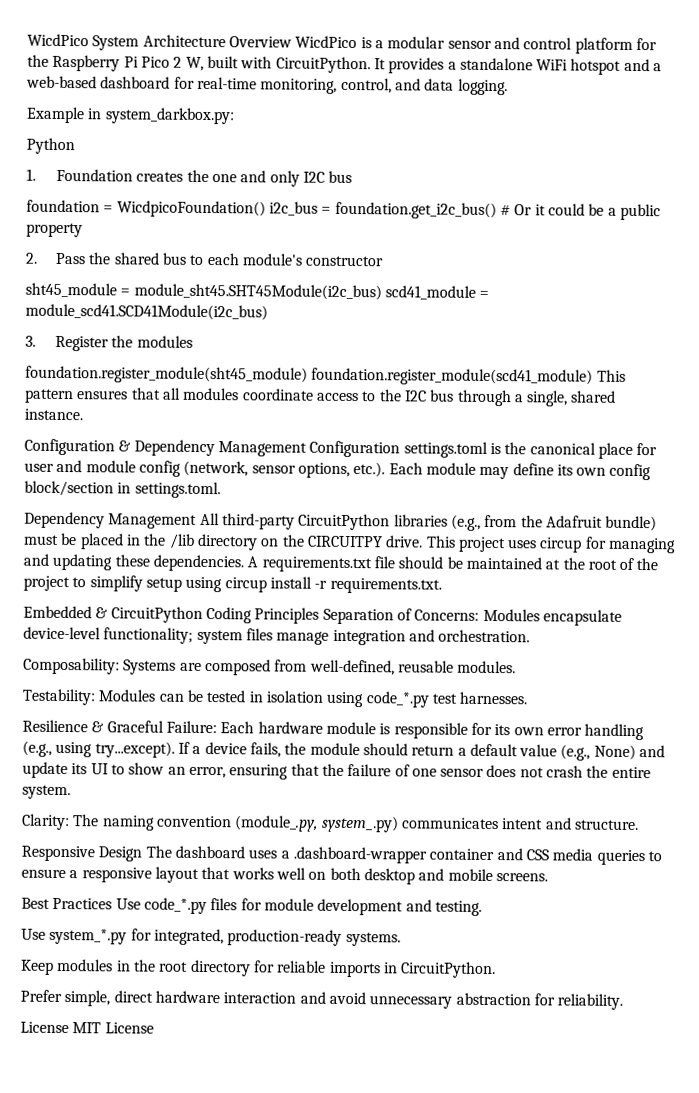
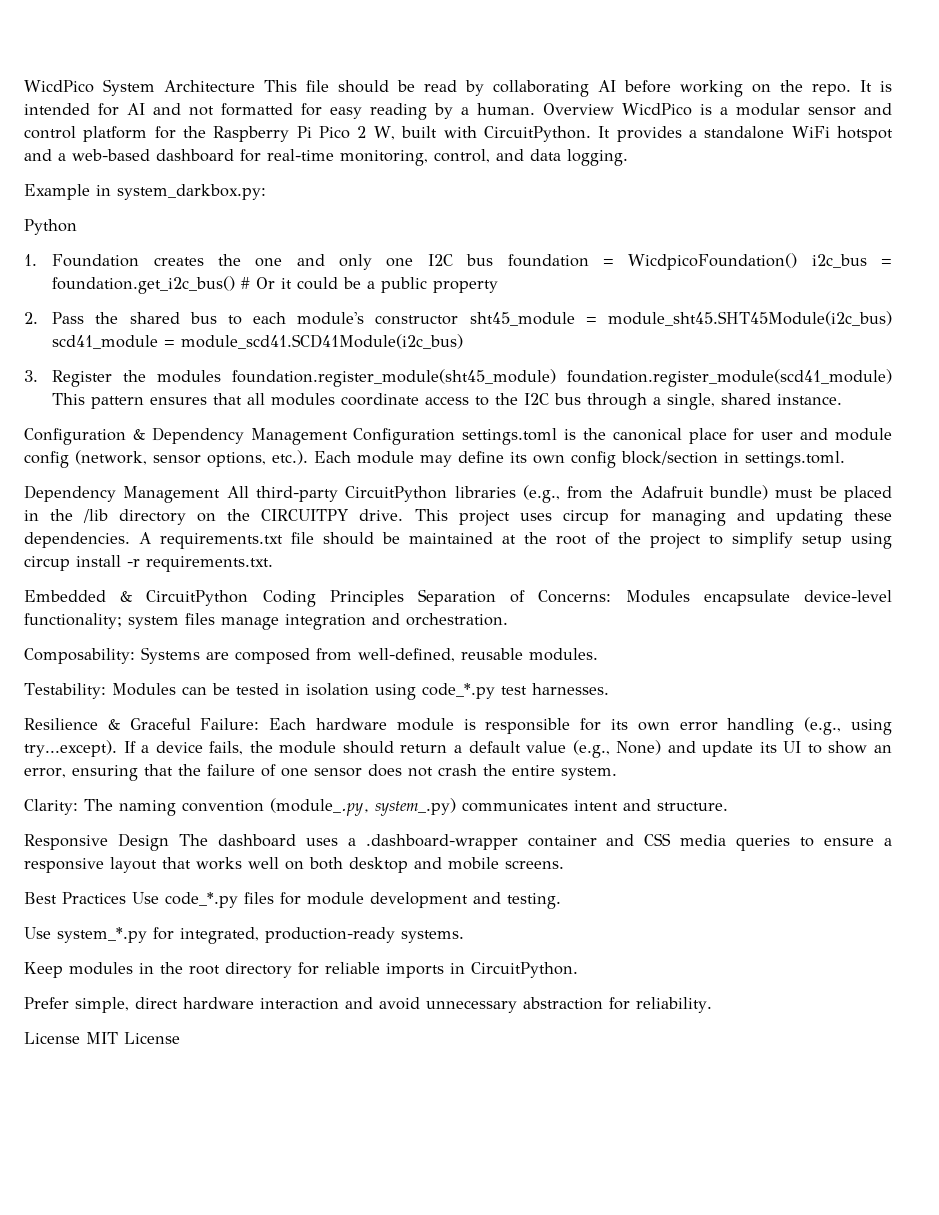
(226, 41) none -> [264,80,892,97] [24,103,535,120] This file should be read by collaborating AI before working on the repo. It is intended for AI and not formatted for easy reading by a human.
[302,170,353,184] I2C bus // -> [386,254,494,267] one I2C bus
(385, 261) // -> (459, 320) none
(193, 341) // -> (222, 376) none

